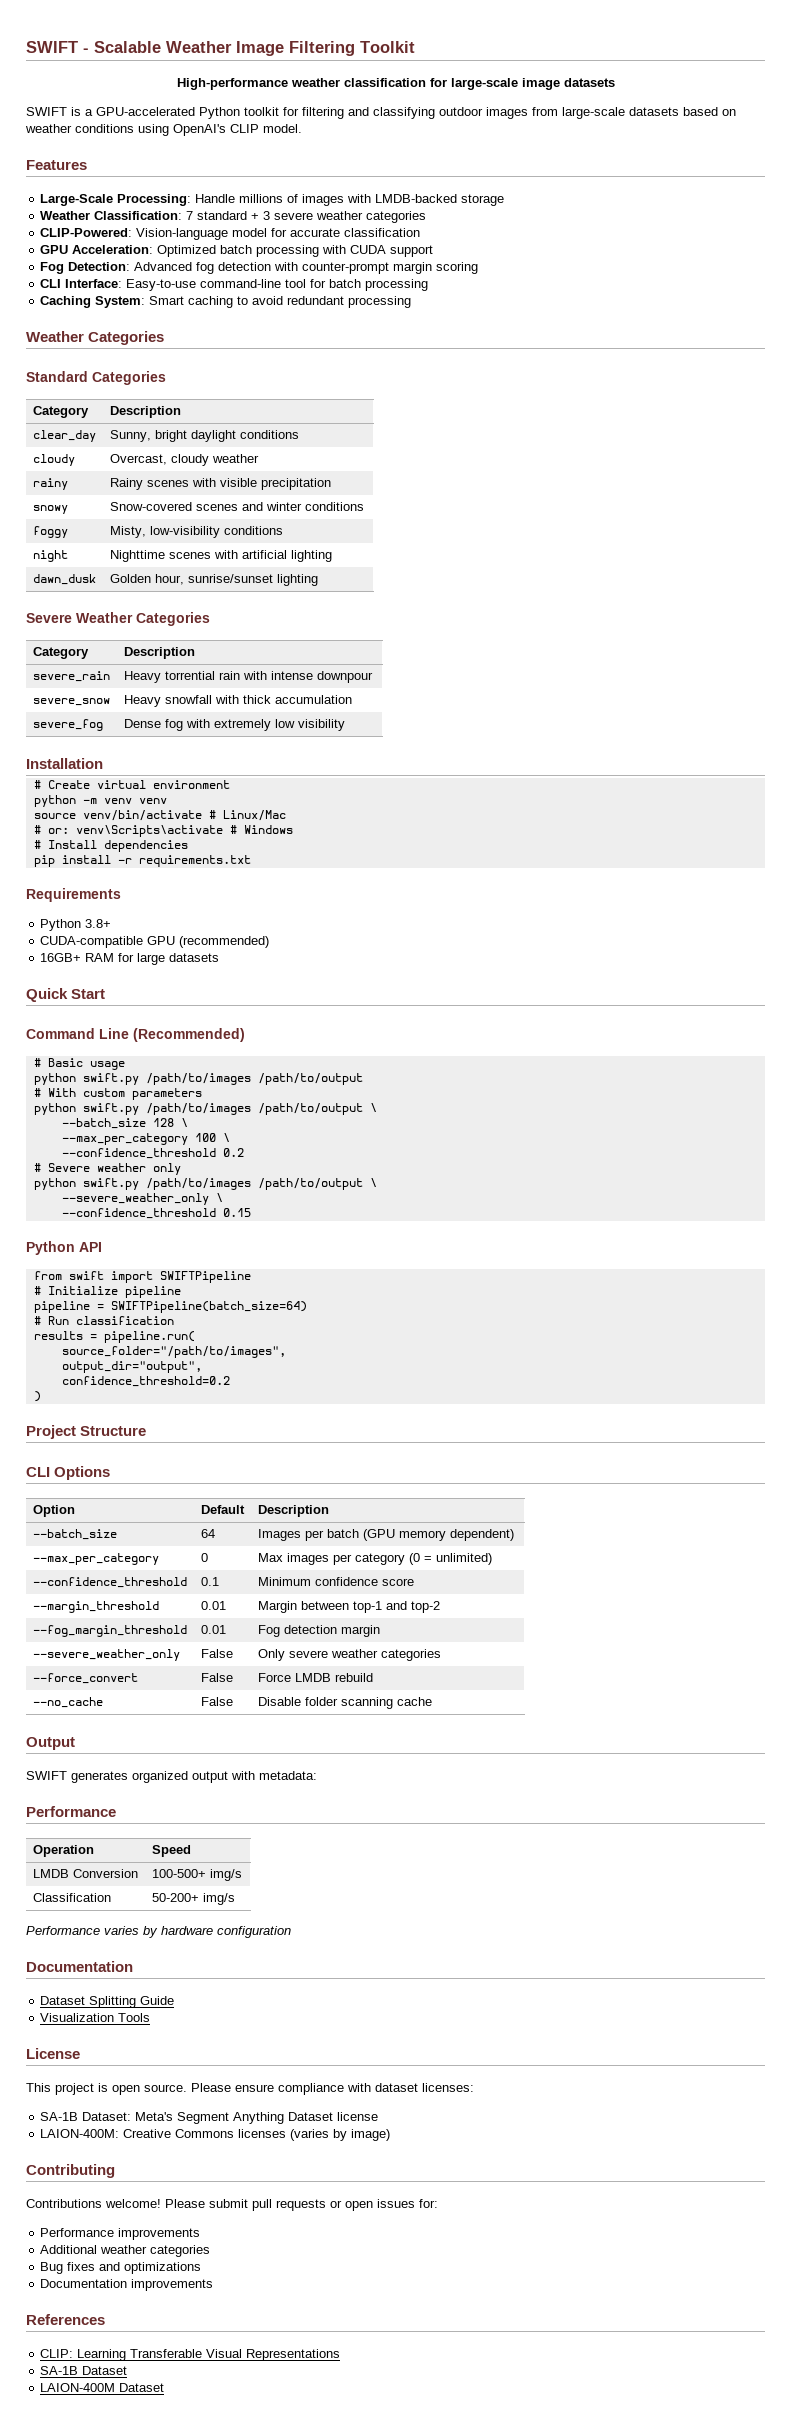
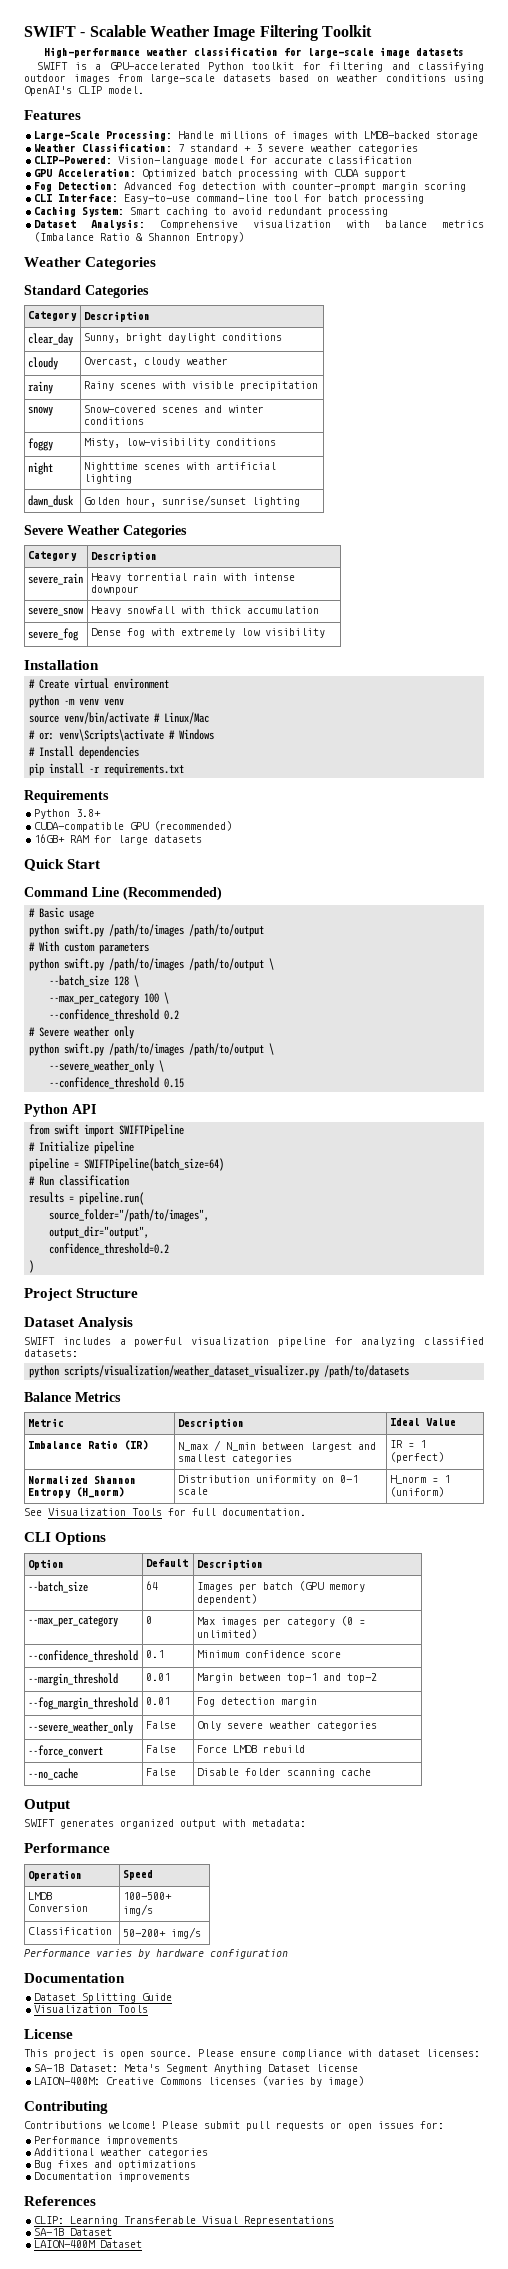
(412, 302) none -> [33,219,484,230] [33,232,244,243] // Dataset Analysis: Comprehensive visualization with balance metrics (Imbalance Ratio & Shannon Entropy)
(147, 1431) none -> [24,1317,134,1330] [24,1337,484,1347] [24,1349,78,1357] [29,1365,410,1378] [24,1392,121,1402] [27,1418,64,1427] [177,1418,244,1429] [389,1418,456,1426] [27,1440,148,1450] [177,1440,376,1452] [177,1454,292,1464] [389,1440,426,1448] [389,1452,444,1463] [27,1475,136,1484] [27,1487,124,1498] [177,1475,358,1485] [177,1487,208,1495] [389,1475,450,1484] [389,1487,444,1497] [24,1508,306,1516] // Dataset Analysis // SWIFT includes a powerful visualization pipeline for analyzing classified datasets: // python scripts/visualization/weather_dataset_visualizer.py /path/to/datasets // Balance Metrics // Metric | Description | Ideal Value // Imbalance Ratio (IR) | N_max / N_min between largest and smallest categories | IR = 1 (perfect) // Normalized Shannon Entropy (H_norm) | Distribution uniformity on 0-1 scale | H_norm = 1 (uniform) // See Visualization Tools for full documentation.

